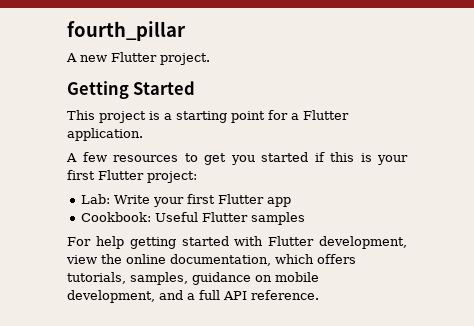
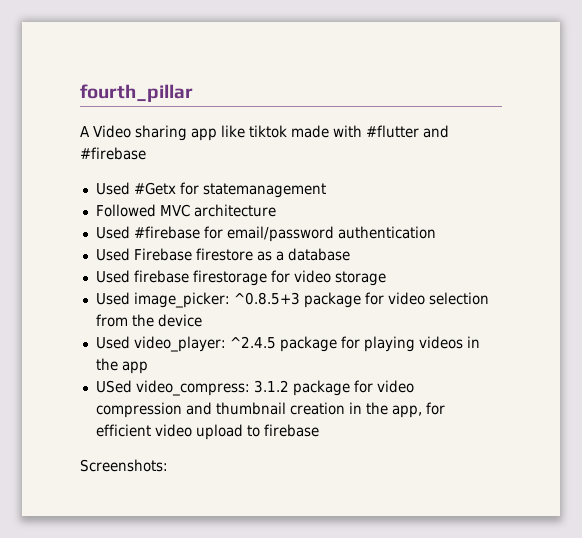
[80,52,210,65] [67,81,196,99] [67,110,349,123] [67,128,143,141] [66,152,408,165] [67,170,197,183] [81,194,292,207] [81,212,306,225] [67,236,407,249] [66,254,356,266] [67,272,319,285] [67,290,319,303] new Flutter project. // Getting Started // This project is a starting point for a Flutter application. // A few resources to get you started if this is your first Flutter project: // Lab: Write your first Flutter app // Cookbook: Useful Flutter samples // For help getting started with Flutter development, view the online documentation, which offers tutorials, samples, guidance on mobile development, and a full API reference. -> [93,125,449,141] [80,147,146,160] [95,182,326,198] [95,204,276,217] [95,226,436,242] [95,248,350,261] [95,270,386,286] [95,292,489,308] [95,314,202,327] [95,336,480,352] [95,358,148,374] [95,380,414,396] [95,402,445,418] [95,424,319,440] [80,459,168,472] Video sharing app like tiktok made with #flutter and #firebase // Used #Getx for statemanagement // Followed MVC architecture // Used #firebase for email/password authentication // Used Firebase firestore as a database // Used firebase firestorage for video storage // Used image_picker: ^0.8.5+3 package for video selection from the device // Used video_player: ^2.4.5 package for playing videos in the app // USed video_compress: 3.1.2 package for video compression and thumbnail creation in the app, for efficient video upload to firebase // Screenshots:

